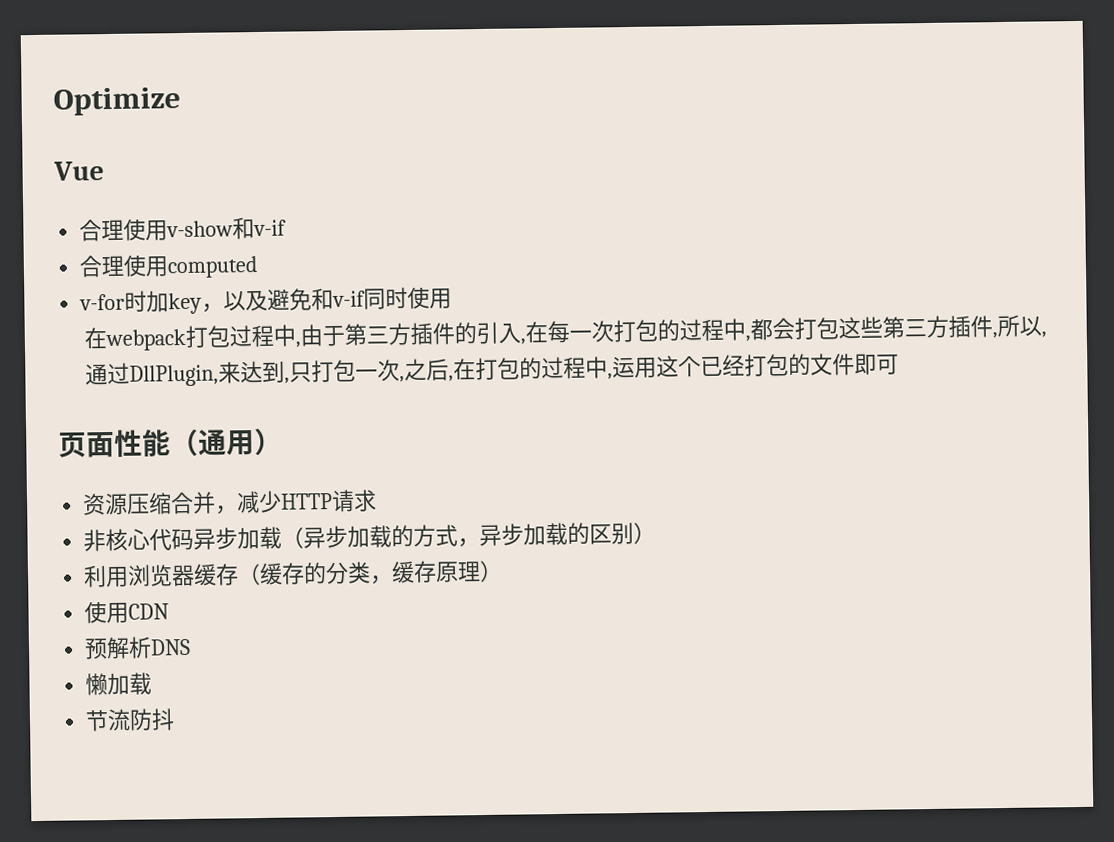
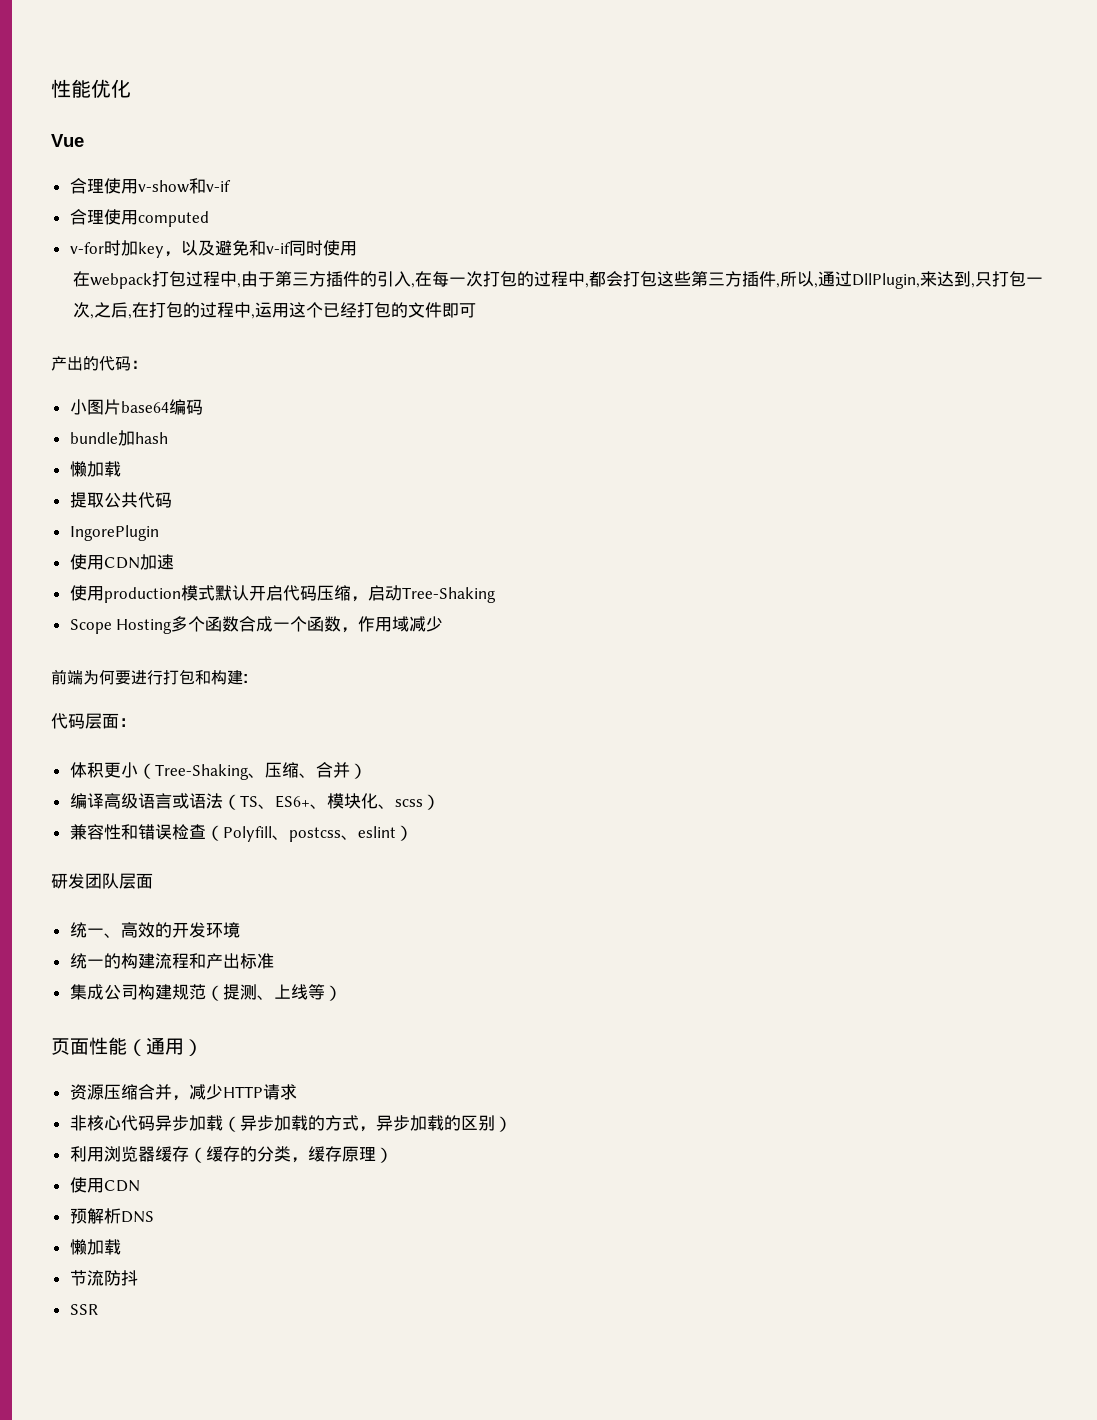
[53,87,181,116] Optimize -> [51,79,131,98] 性能优化
(899, 364) none -> [51,356,147,371] [69,399,203,415] [69,430,168,446] [69,461,121,477] [69,492,172,508] [69,525,159,541] [69,554,174,570] [69,585,496,603] [69,616,444,634] [51,669,248,685] [51,713,136,729] [69,762,367,780] [69,793,440,810] [69,824,413,842] [51,873,153,889] [69,922,240,938] [69,953,274,969] [69,984,342,1001] // 产出的代码： // 小图片base64编码 // bundle加hash // 懒加载 // 提取公共代码 // IngorePlugin // 使用CDN加速 // 使用production模式默认开启代码压缩，启动Tree-Shaking // Scope Hosting多个函数合成一个函数，作用域减少 // 前端为何要进行打包和构建: // 代码层面： // 体积更小（Tree-Shaking、压缩、合并） // 编译高级语言或语法（TS、ES6+、模块化、scss） // 兼容性和错误检查（Polyfill、postcss、eslint） // 研发团队层面 // 统一、高效的开发环境 // 统一的构建流程和产出标准 // 集成公司构建规范（提测、上线等）
(176, 719) none -> [69,1304,98,1315] // SSR

